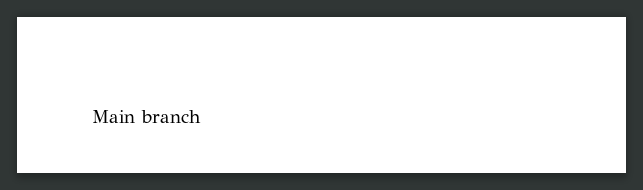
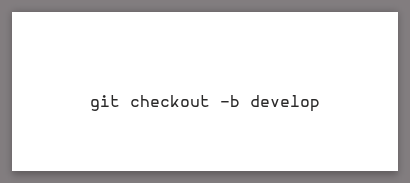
[92,110,201,123] Main branch -> [90,95,320,112] git checkout -b develop

